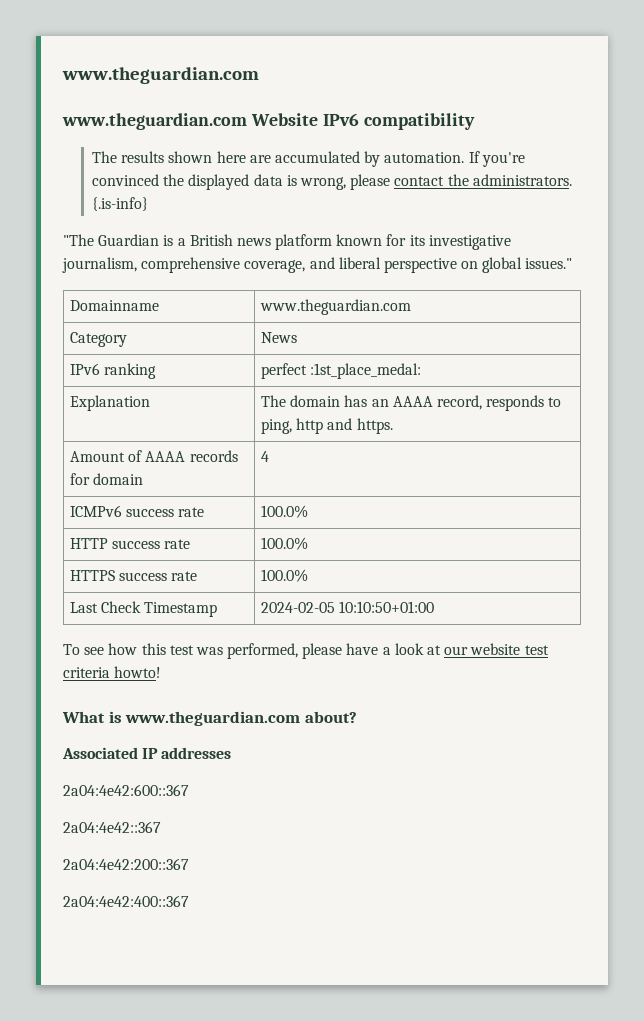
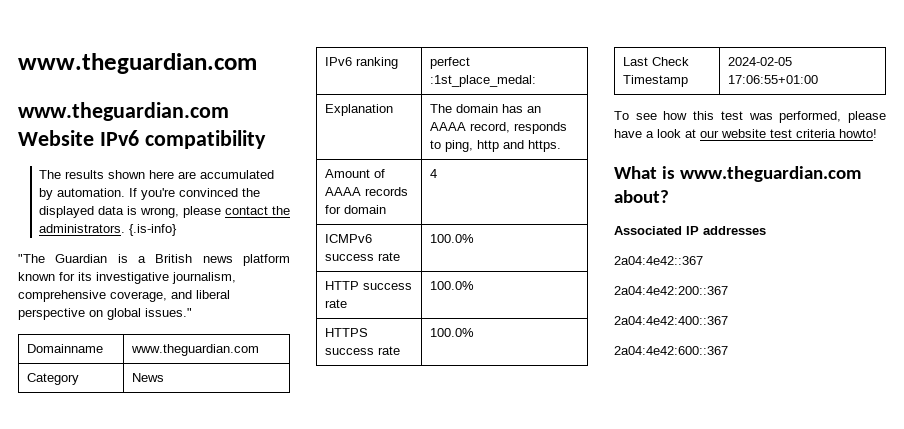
[339,601,435,613] 10:10:50+01:00 -> [728,75,819,84] 17:06:55+01:00
[63,784,189,796] // 2a04:4e42:600::367 -> (766, 230) none
(189, 901) none -> [614,346,728,355] // 2a04:4e42:600::367

